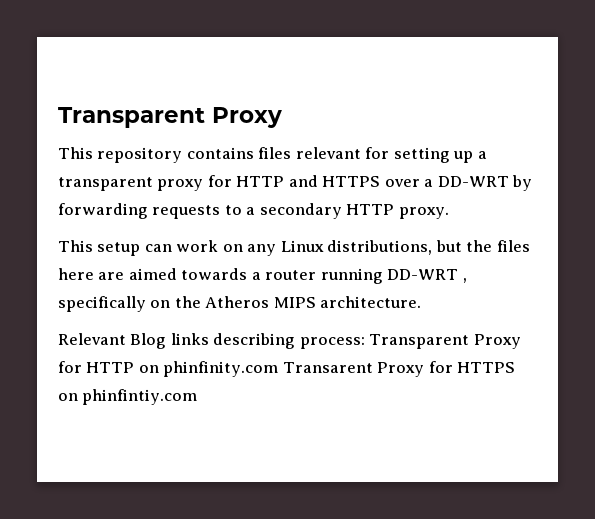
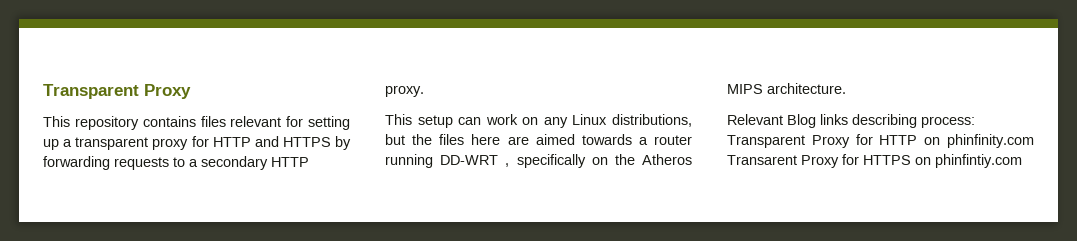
[384,176,509,187] over a DD-WRT -> (331, 142) none

